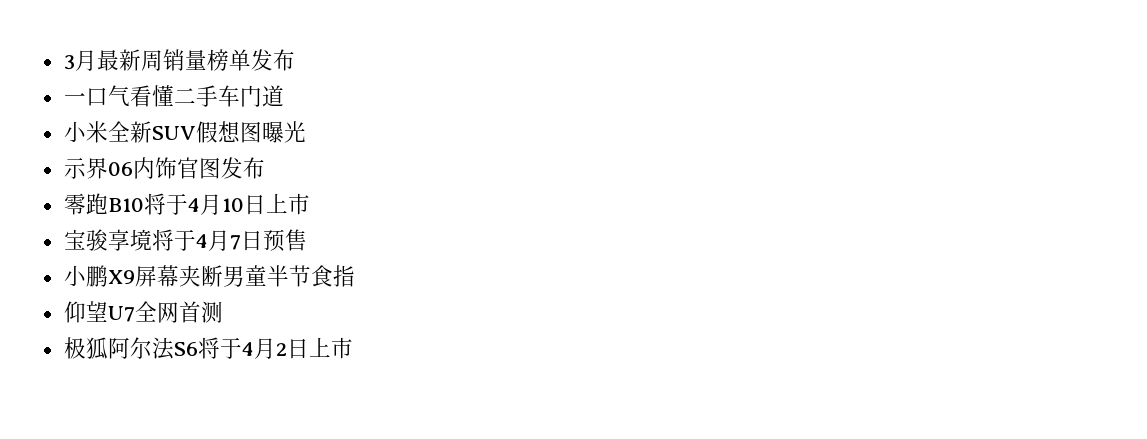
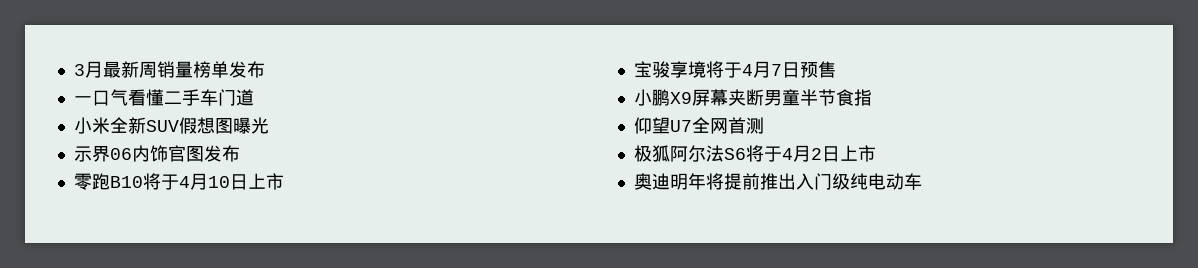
(353, 348) none -> [633,173,922,190] // 奥迪明年将提前推出入门级纯电动车

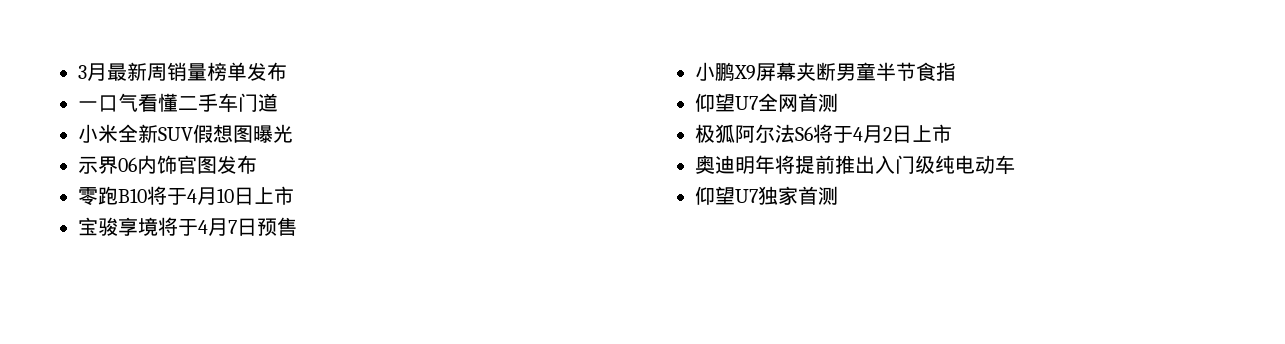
(922, 181) none -> [695,186,838,205] // 仰望U7独家首测

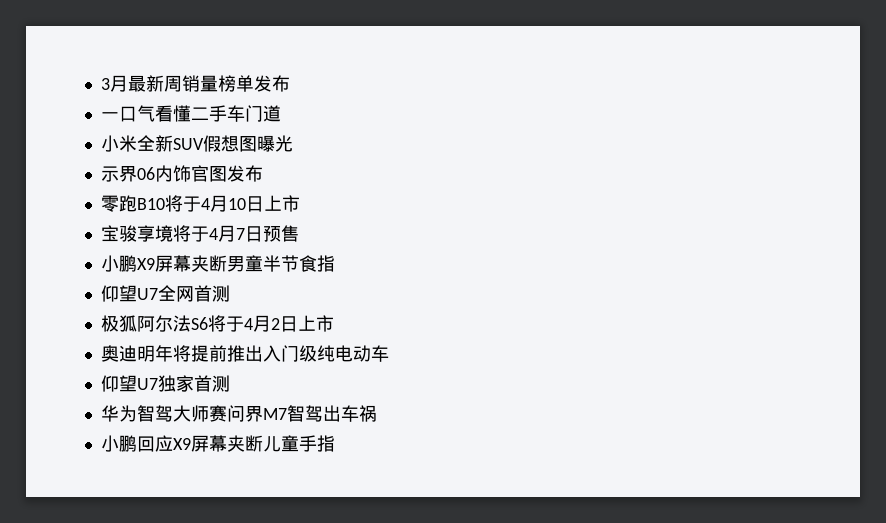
(838, 195) none -> [100,405,377,422] [100,435,335,452] // 华为智驾大师赛问界M7智驾出车祸 // 小鹏回应X9屏幕夹断儿童手指

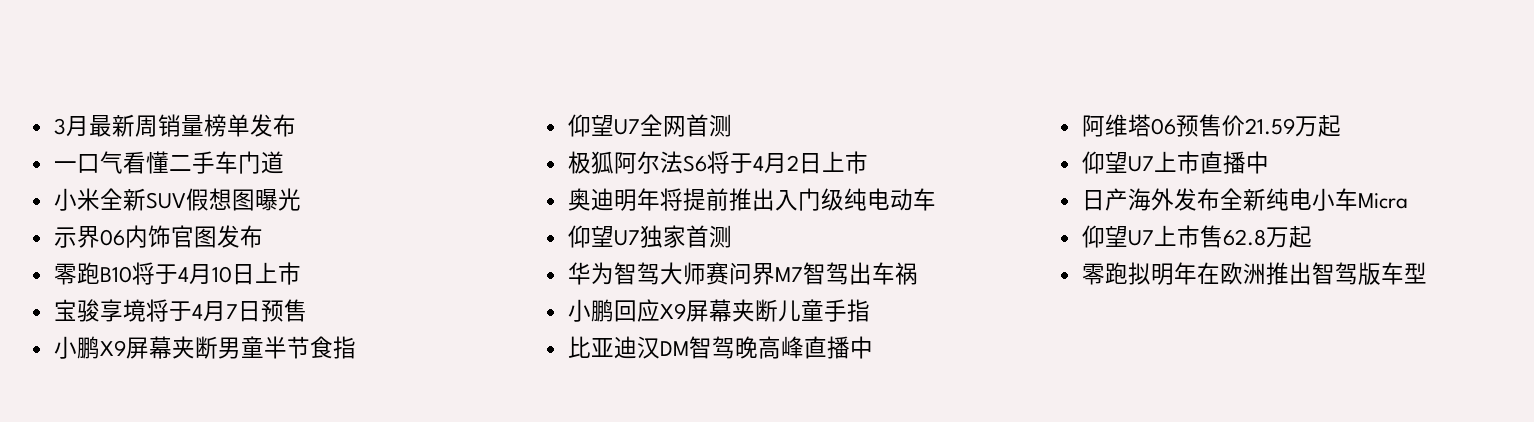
(335, 443) none -> [567,336,873,359] [1081,114,1341,137] [1081,151,1269,174] [1081,188,1408,211] [1081,225,1312,248] [1081,262,1427,285] // 比亚迪汉DM智驾晚高峰直播中 // 阿维塔06预售价21.59万起 // 仰望U7上市直播中 // 日产海外发布全新纯电小车Micra // 仰望U7上市售62.8万起 // 零跑拟明年在欧洲推出智驾版车型

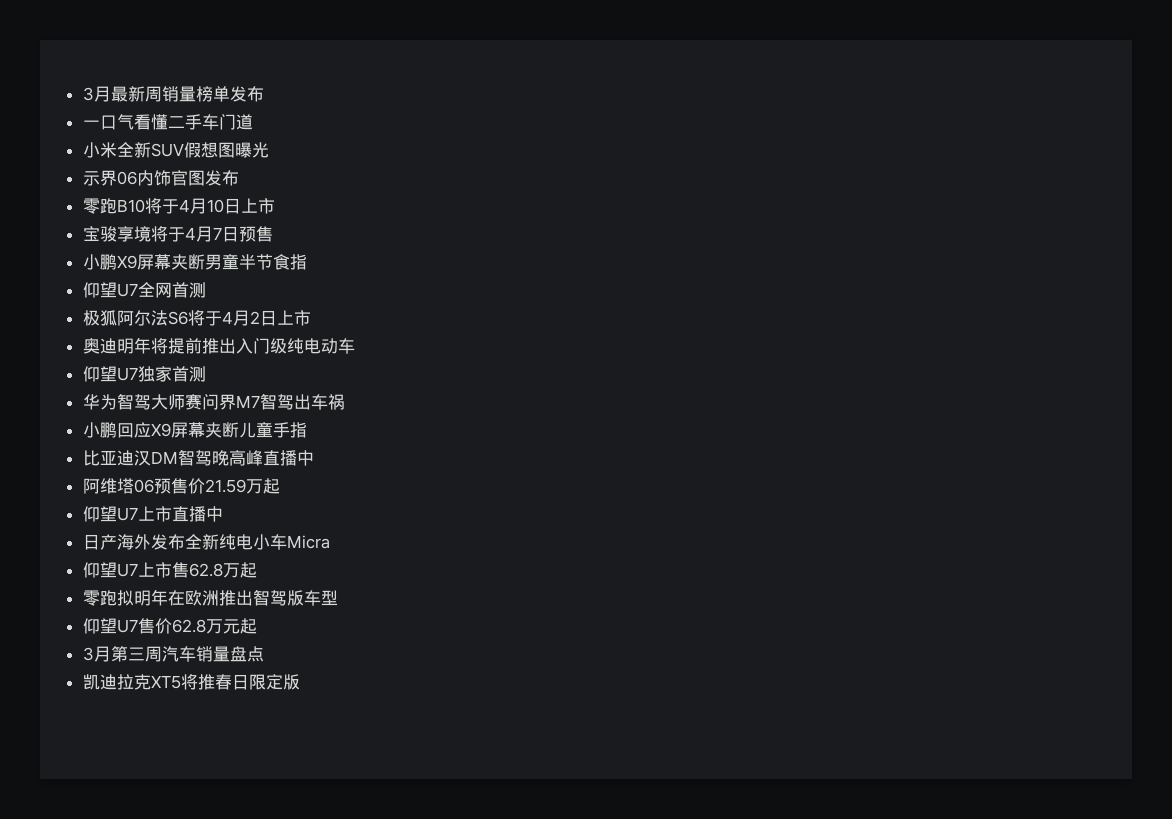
(1427, 273) none -> [82,618,257,634] [82,646,264,662] [82,674,300,690] // 仰望U7售价62.8万元起 // 3月第三周汽车销量盘点 // 凯迪拉克XT5将推春日限定版

